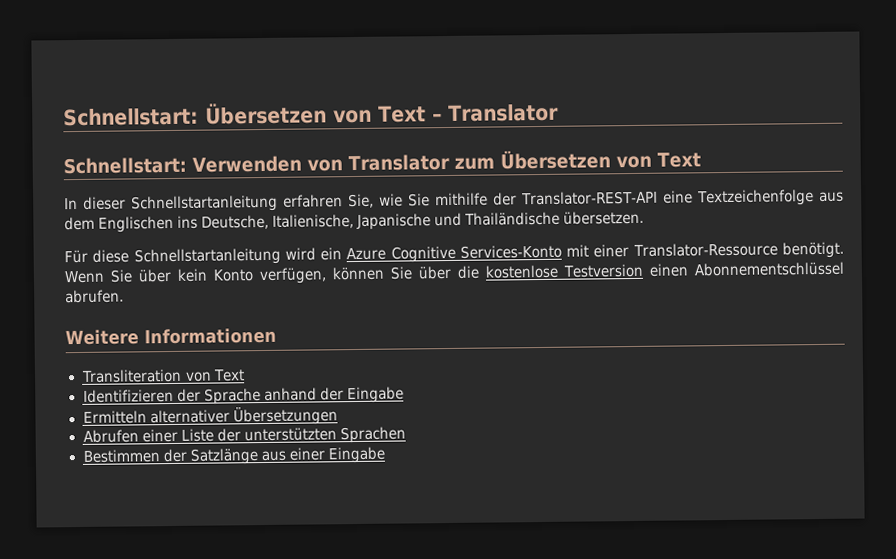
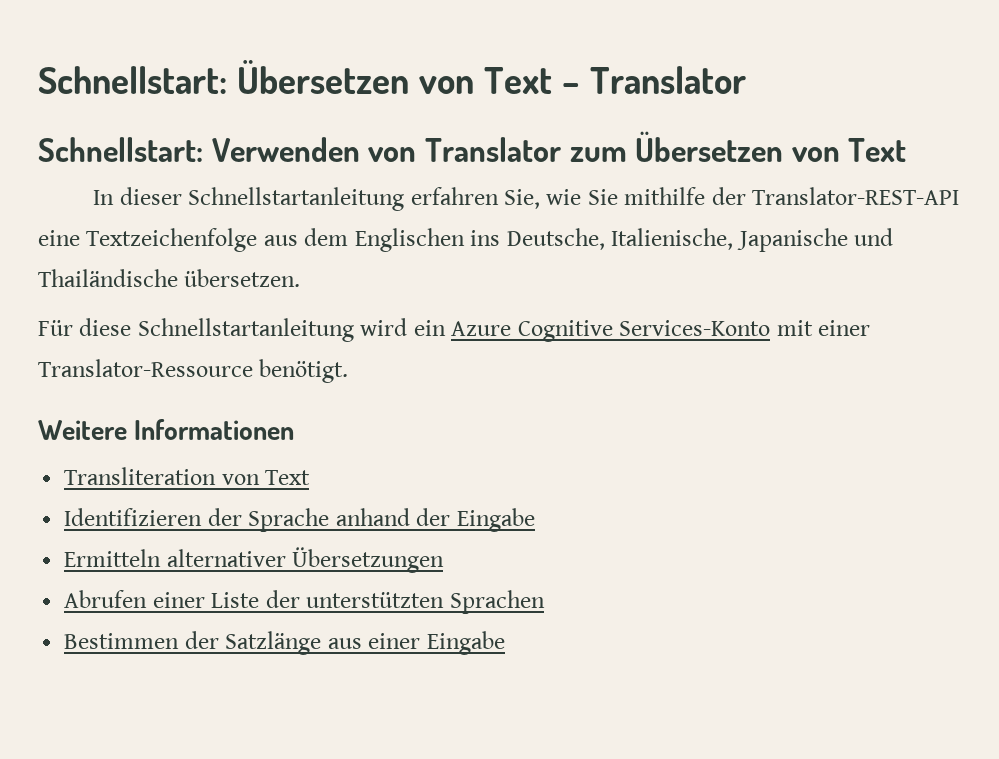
[64,261,844,285] [65,289,124,304] Wenn Sie über kein Konto verfügen, können Sie über die kostenlose Testversion einen Abonnementschlüssel abrufen. -> (349, 371) none

